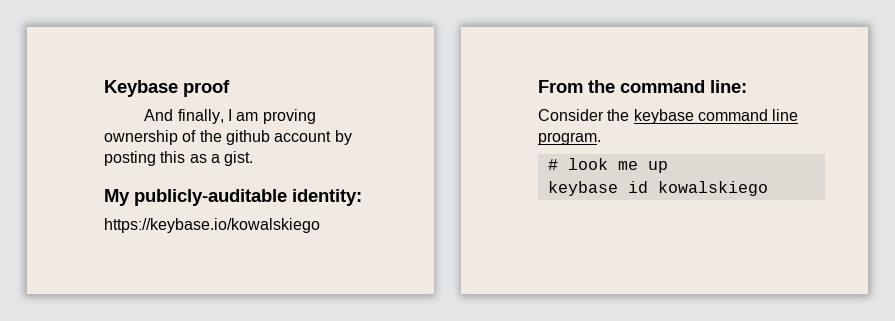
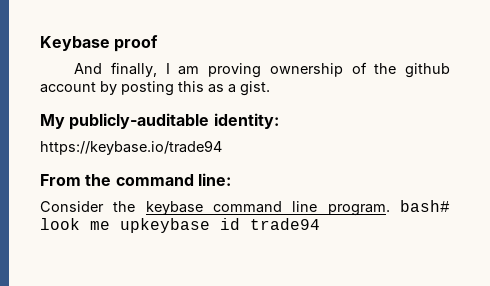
[104,218,320,233] https://keybase.io/kowalskiego -> [40,140,222,155] https://keybase.io/trade94
[547,159,558,170] // # -> [400,200,450,212] bash#
[647,161,668,173] [547,181,768,196] up // keybase id kowalskiego -> [120,218,320,233] upkeybase id trade94

